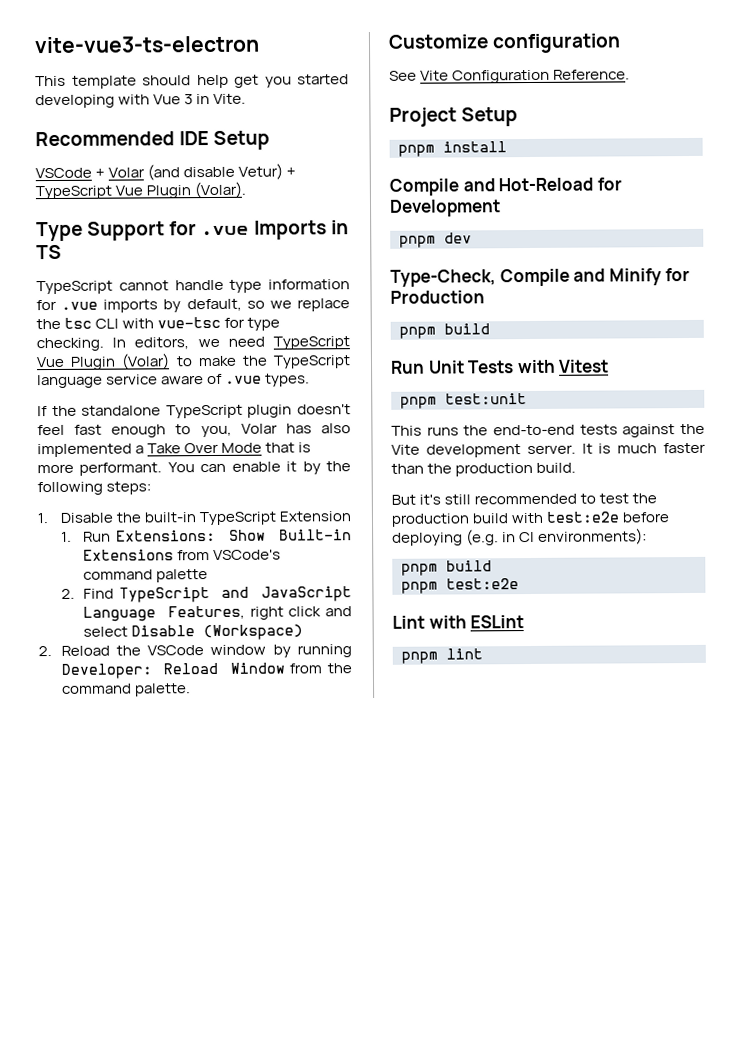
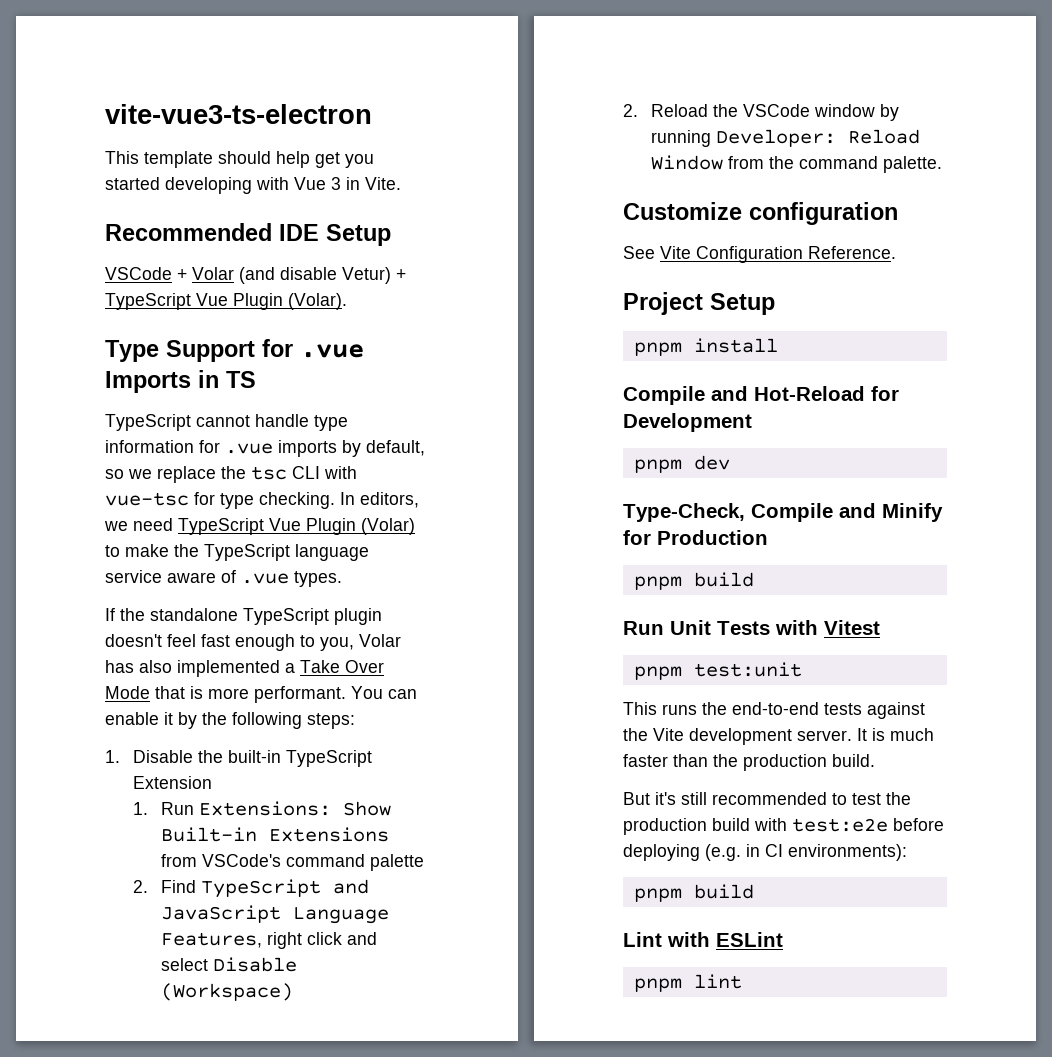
[401,578,519,594] // pnpm test:e2e -> (754, 891) none

